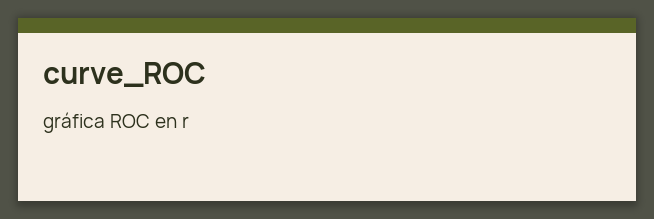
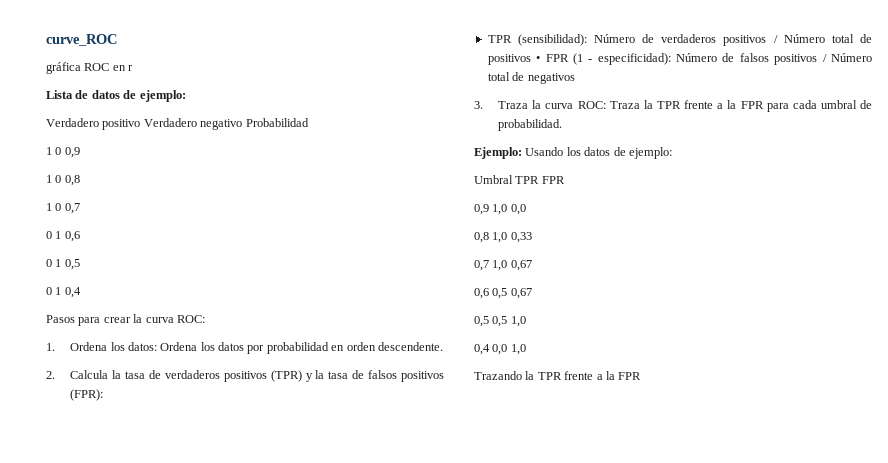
(190, 122) none -> [46,90,186,102] [46,118,309,130] [46,147,80,158] [46,175,80,186] [46,203,80,214] [46,231,80,242] [46,259,80,270] [46,287,81,298] [46,314,205,326] [46,342,443,354] [46,370,444,382] [70,389,104,401] [487,34,873,46] [487,53,872,65] [487,72,575,84] [474,100,872,112] [498,119,563,131] [474,147,672,159] [474,175,565,184] [474,204,526,215] [474,232,532,243] [474,260,532,271] [474,288,532,299] [474,316,526,327] [474,344,526,355] [474,371,642,380] // Lista de datos de ejemplo: // Verdadero positivo Verdadero negativo Probabilidad // 1 0 0,9 // 1 0 0,8 // 1 0 0,7 // 0 1 0,6 // 0 1 0,5 // 0 1 0,4 // Pasos para crear la curva ROC: // 1. Ordena los datos: Ordena los datos por probabilidad en orden descendente. // 2. Calcula la tasa de verdaderos positivos (TPR) y la tasa de falsos positivos (FPR): // TPR (sensibilidad): Número de verdaderos positivos / Número total de positivos • FPR (1 - especificidad): Número de falsos positivos / Número total de negativos // 3. Traza la curva ROC: Traza la TPR frente a la FPR para cada umbral de probabilidad. // Ejemplo: Usando los datos de ejemplo: // Umbral TPR FPR // 0,9 1,0 0,0 // 0,8 1,0 0,33 // 0,7 1,0 0,67 // 0,6 0,5 0,67 // 0,5 0,5 1,0 // 0,4 0,0 1,0 // Trazando la TPR frente a la FPR

